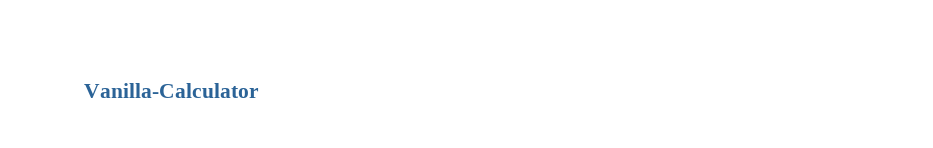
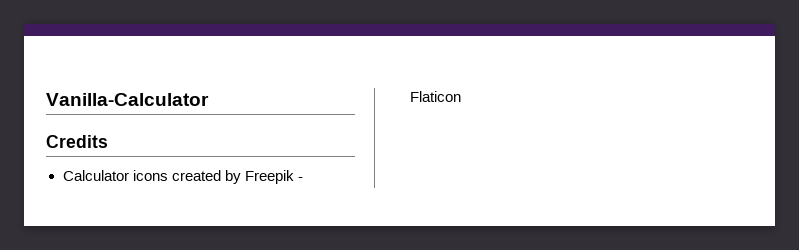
(259, 90) none -> [46,135,108,148] [62,170,303,184] [409,91,461,102] // Credits // Calculator icons created by Freepik - Flaticon

